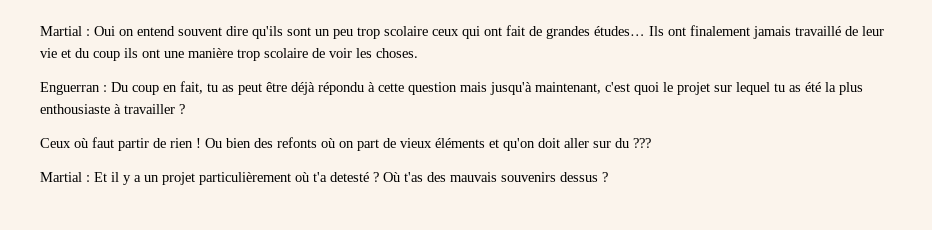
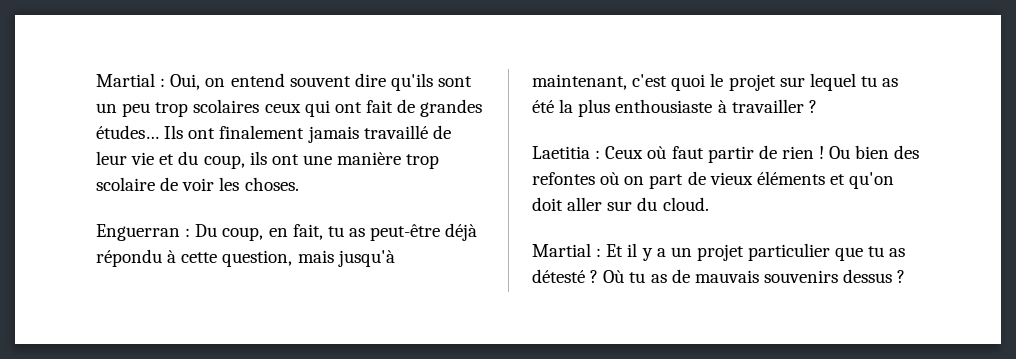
[40,26,115,36] Martial : Oui -> [96,73,201,90] Martial : Oui,
[384,26,428,36] scolaire -> [193,99,260,113] scolaires
[93,51,120,61] coup -> [203,155,245,169] coup,
[132,85,159,95] coup -> [222,227,264,241] coup,
[238,82,287,95] peut être -> [370,224,441,241] peut-être
[408,82,457,95] question -> [222,250,293,267] question,
(185, 109) none -> [532,146,601,159] Laetitia :
[277,137,317,148] refonts -> [532,172,595,185] refontes
[633,138,651,148] ??? -> [662,197,709,211] cloud.
[199,172,446,185] particulièrement où t'a detesté ? Où t'as des -> [748,243,906,261] [532,269,690,283] particulier que tu as détesté ? Où tu as de

